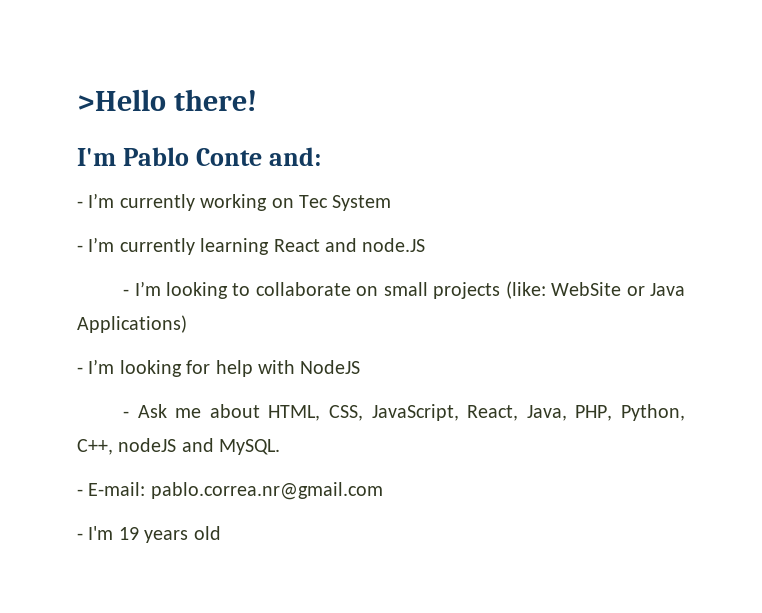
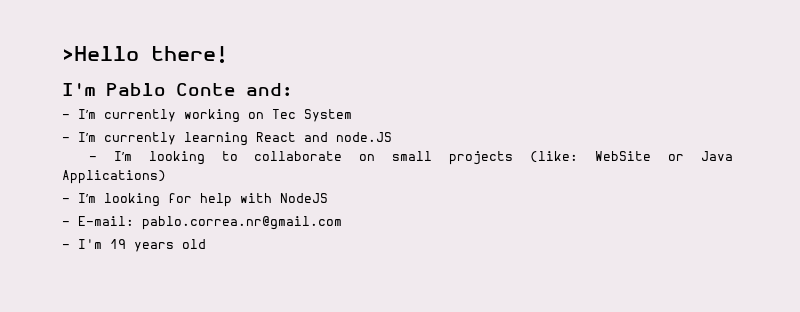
[123,404,685,421] [77,438,281,455] // - Ask me about HTML, CSS, JavaScript, React, Java, PHP, Python, C++, nodeJS and MySQL. -> (328, 198) none

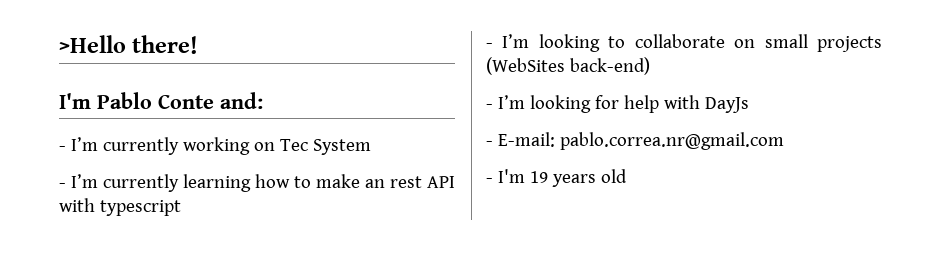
[256,132,392,142] React and node.JS -> [255,174,455,188] [59,198,181,216] how to make an rest API with typescript
[530,151,734,163] [62,170,166,184] (like: WebSite or Java Applications) -> [486,57,650,75] (WebSites back-end)
[280,193,328,203] NodeJS -> [704,97,749,113] DayJs

